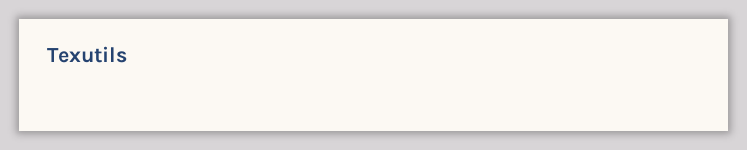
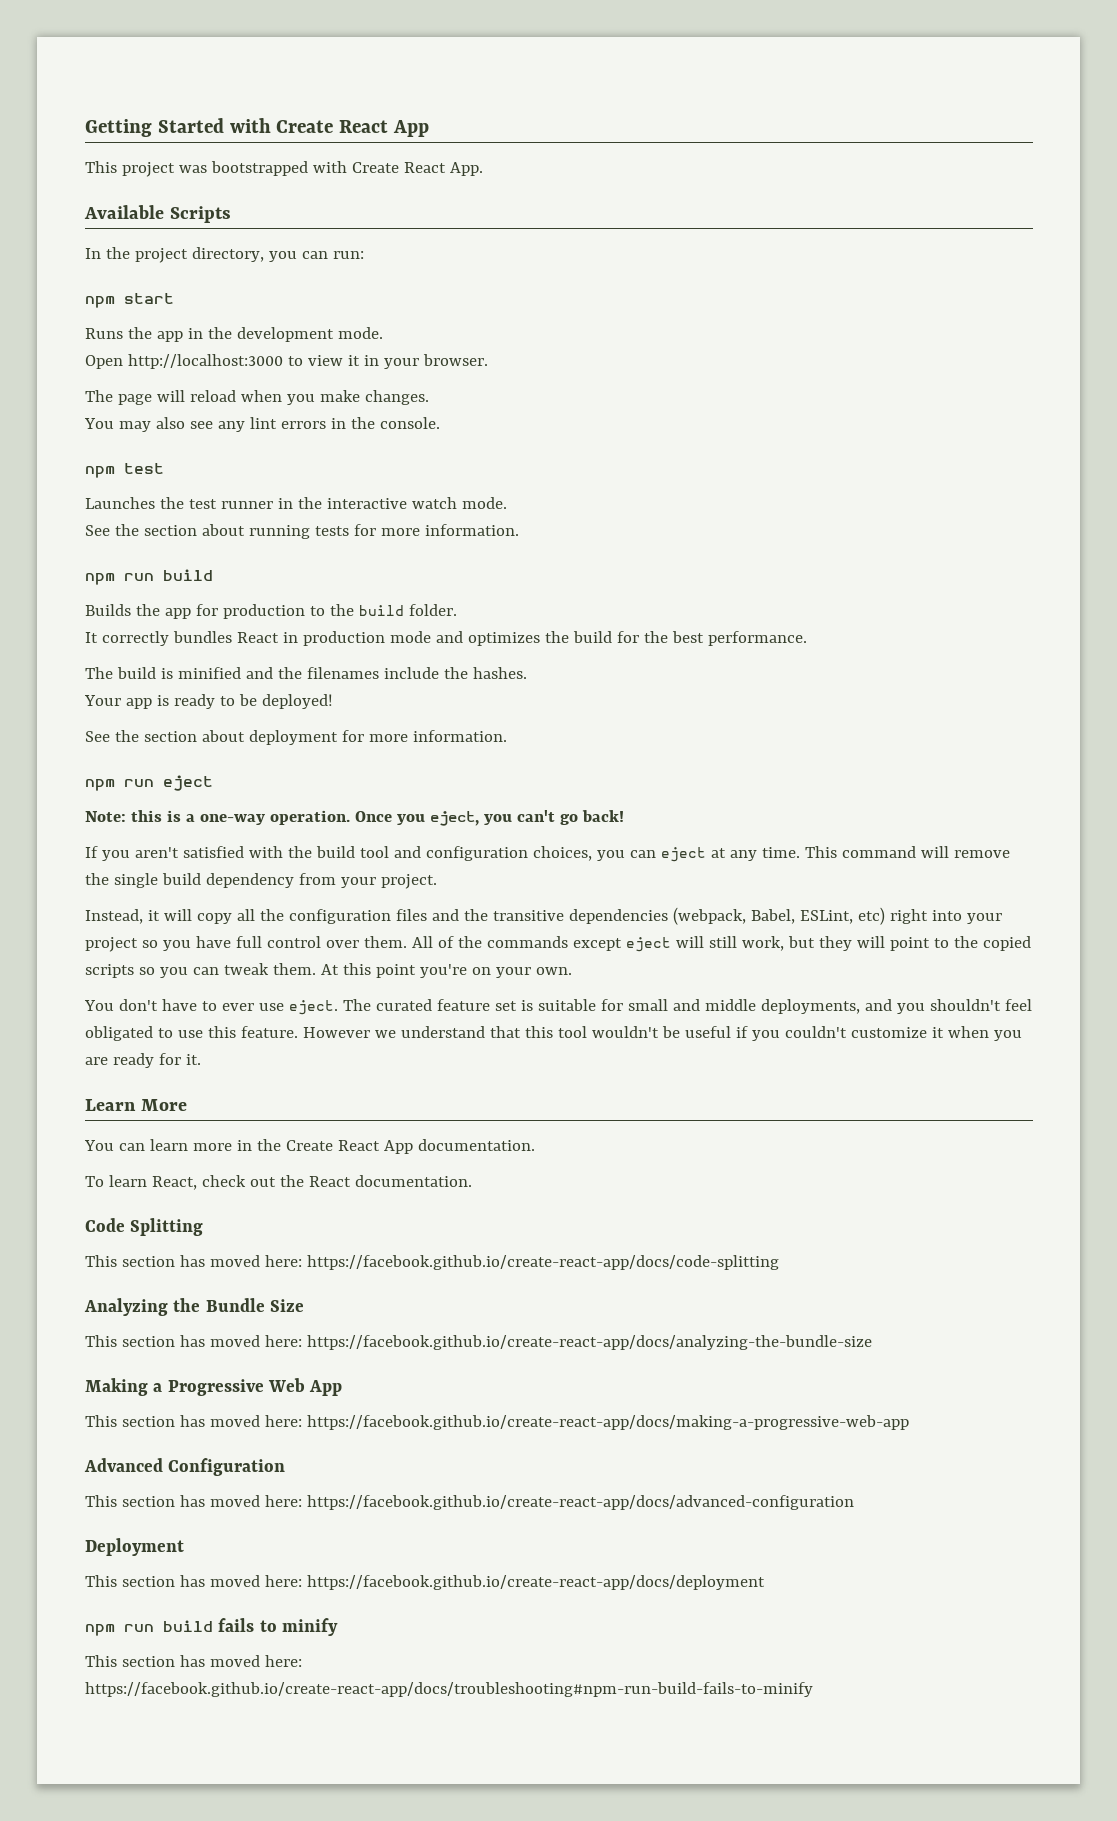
[47,46,127,63] Texutils -> [85,118,430,137] [85,161,483,177] [84,205,231,223] [85,247,364,263] [85,293,174,308] [85,327,383,342] [85,354,488,369] [85,390,429,405] [84,417,440,432] [85,463,164,478] [85,497,507,509] [85,524,519,539] [85,569,213,585] [85,604,457,619] [85,631,807,646] [85,667,527,679] [84,694,333,709] [85,730,507,745] [85,775,213,791] [85,810,624,826] [85,846,1010,862] [85,873,437,889] [85,907,1002,925] [85,936,1031,952] [85,963,572,978] [84,999,1032,1015] [85,1026,1022,1041] [85,1053,201,1068] [85,1099,187,1111] [84,1139,535,1154] [85,1175,472,1190] [85,1218,204,1236] [85,1255,779,1270] [84,1298,304,1316] [85,1335,872,1350] [85,1378,343,1396] [85,1415,909,1430] [84,1458,286,1476] [85,1495,854,1510] [85,1538,184,1556] [85,1575,765,1590] [85,1618,338,1636] [85,1655,302,1667] [85,1682,813,1697] Getting Started with Create React App // This project was bootstrapped with Create React App. // Available Scripts // In the project directory, you can run: // npm start // Runs the app in the development mode. // Open http://localhost:3000 to view it in your browser. // The page will reload when you make changes. // You may also see any lint errors in the console. // npm test // Launches the test runner in the interactive watch mode. // See the section about running tests for more information. // npm run build // Builds the app for production to the build folder. // It correctly bundles React in production mode and optimizes the build for the best performance. // The build is minified and the filenames include the hashes. // Your app is ready to be deployed! // See the section about deployment for more information. // npm run eject // Note: this is a one-way operation. Once you eject, you can't go back! // If you aren't satisfied with the build tool and configuration choices, you can eject at any time. This command will remove the single build dependency from your project. // Instead, it will copy all the configuration files and the transitive dependencies (webpack, Babel, ESLint, etc) right into your project so you have full control over them. All of the commands except eject will still work, but they will point to the copied scripts so you can tweak them. At this point you're on your own. // You don't have to ever use eject. The curated feature set is suitable for small and middle deployments, and you shouldn't feel obligated to use this feature. However we understand that this tool wouldn't be useful if you couldn't customize it when you are ready for it. // Learn More // You can learn more in the Create React App documentation. // To learn React, check out the React documentation. // Code Splitting // This section has moved here: https://facebook.github.io/create-react-app/docs/code-splitting // Analyzing the Bundle Size // This section has moved here: https://facebook.github.io/create-react-app/docs/analyzing-the-bundle-size // Making a Progressive Web App // This section has moved here: https://facebook.github.io/create-react-app/docs/making-a-progressive-web-app // Advanced Configuration // This section has moved here: https://facebook.github.io/create-react-app/docs/advanced-configuration // Deployment // This section has moved here: https://facebook.github.io/create-react-app/docs/deployment // npm run build fails to minify // This section has moved here: https://facebook.github.io/create-react-app/docs/troubleshooting#npm-run-build-fails-to-minify

